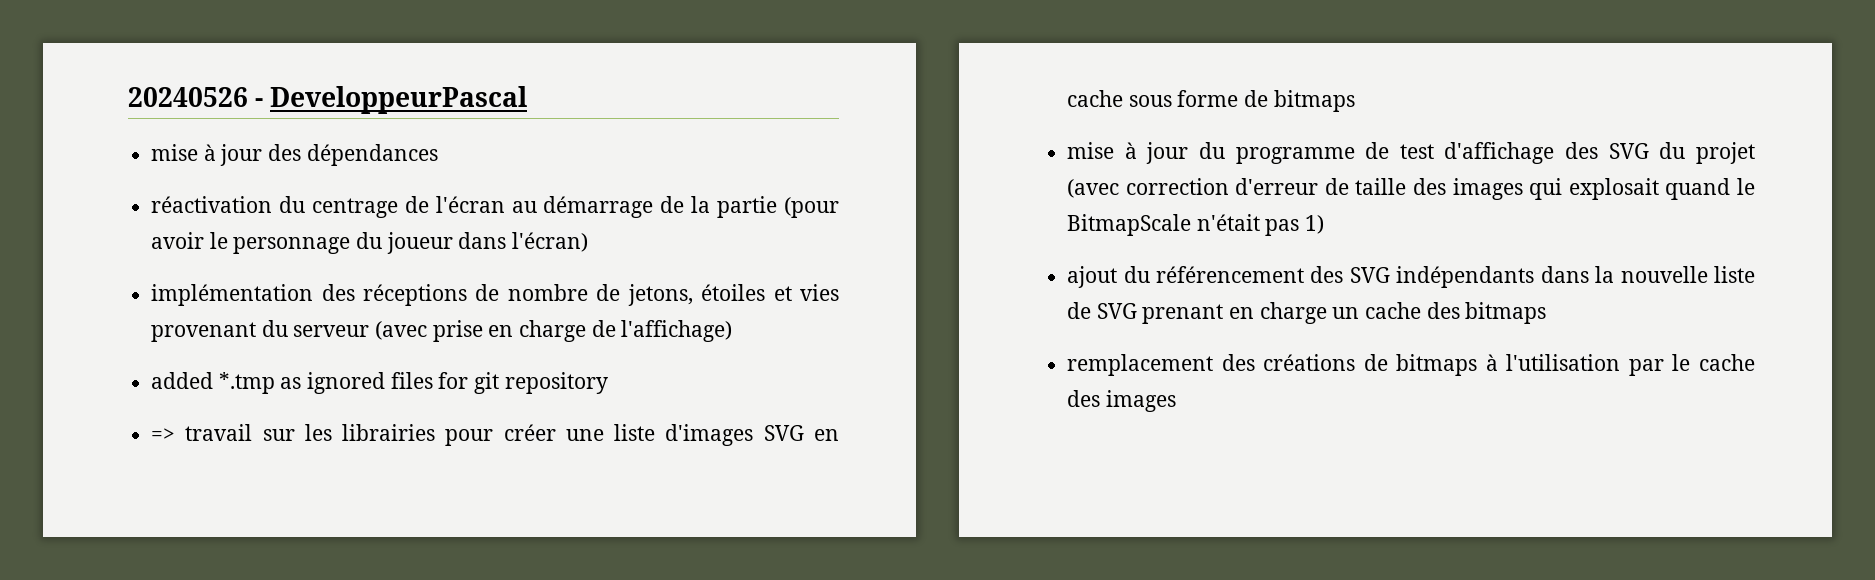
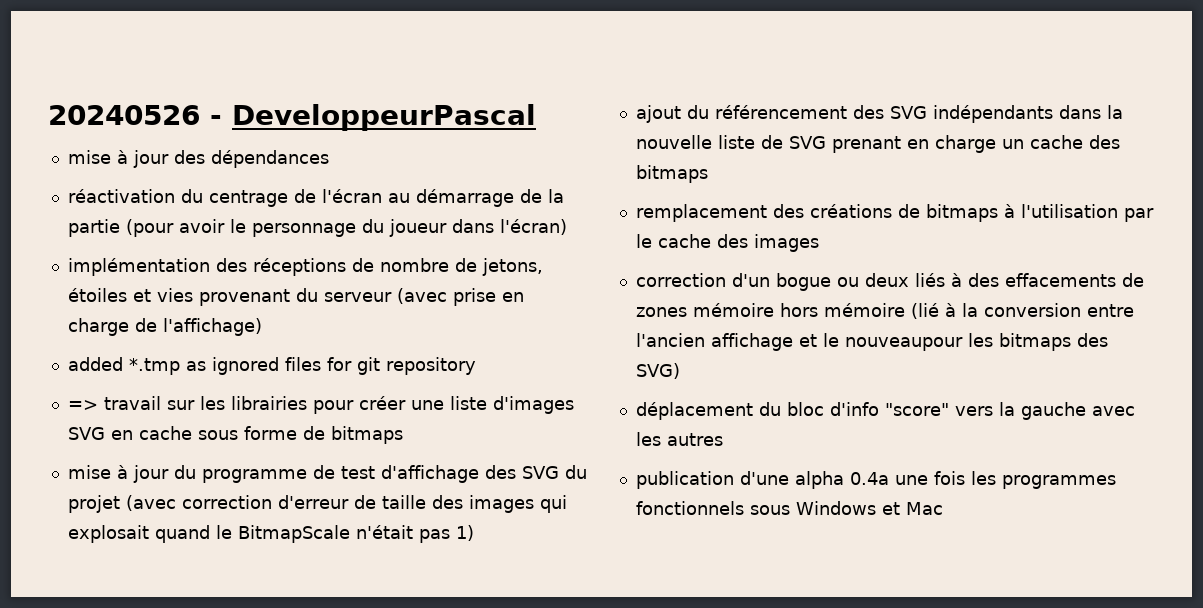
(1176, 401) none -> [635,273,1144,291] [635,303,1134,319] [635,333,1108,351] [635,363,680,379] [635,402,1135,420] [635,432,723,446] [635,471,1116,489] [635,501,943,515] // correction d'un bogue ou deux liés à des effacements de zones mémoire hors mémoire (lié à la conversion entre l'ancien affichage et le nouveaupour les bitmaps des SVG) // déplacement du bloc d'info "score" vers la gauche avec les autres // publication d'une alpha 0.4a une fois les programmes fonctionnels sous Windows et Mac

